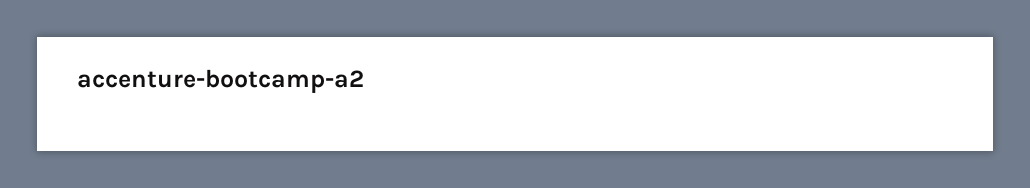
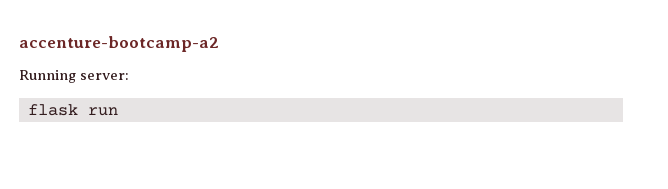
(364, 81) none -> [19,70,129,83] [27,104,118,116] // Running server: // flask run

